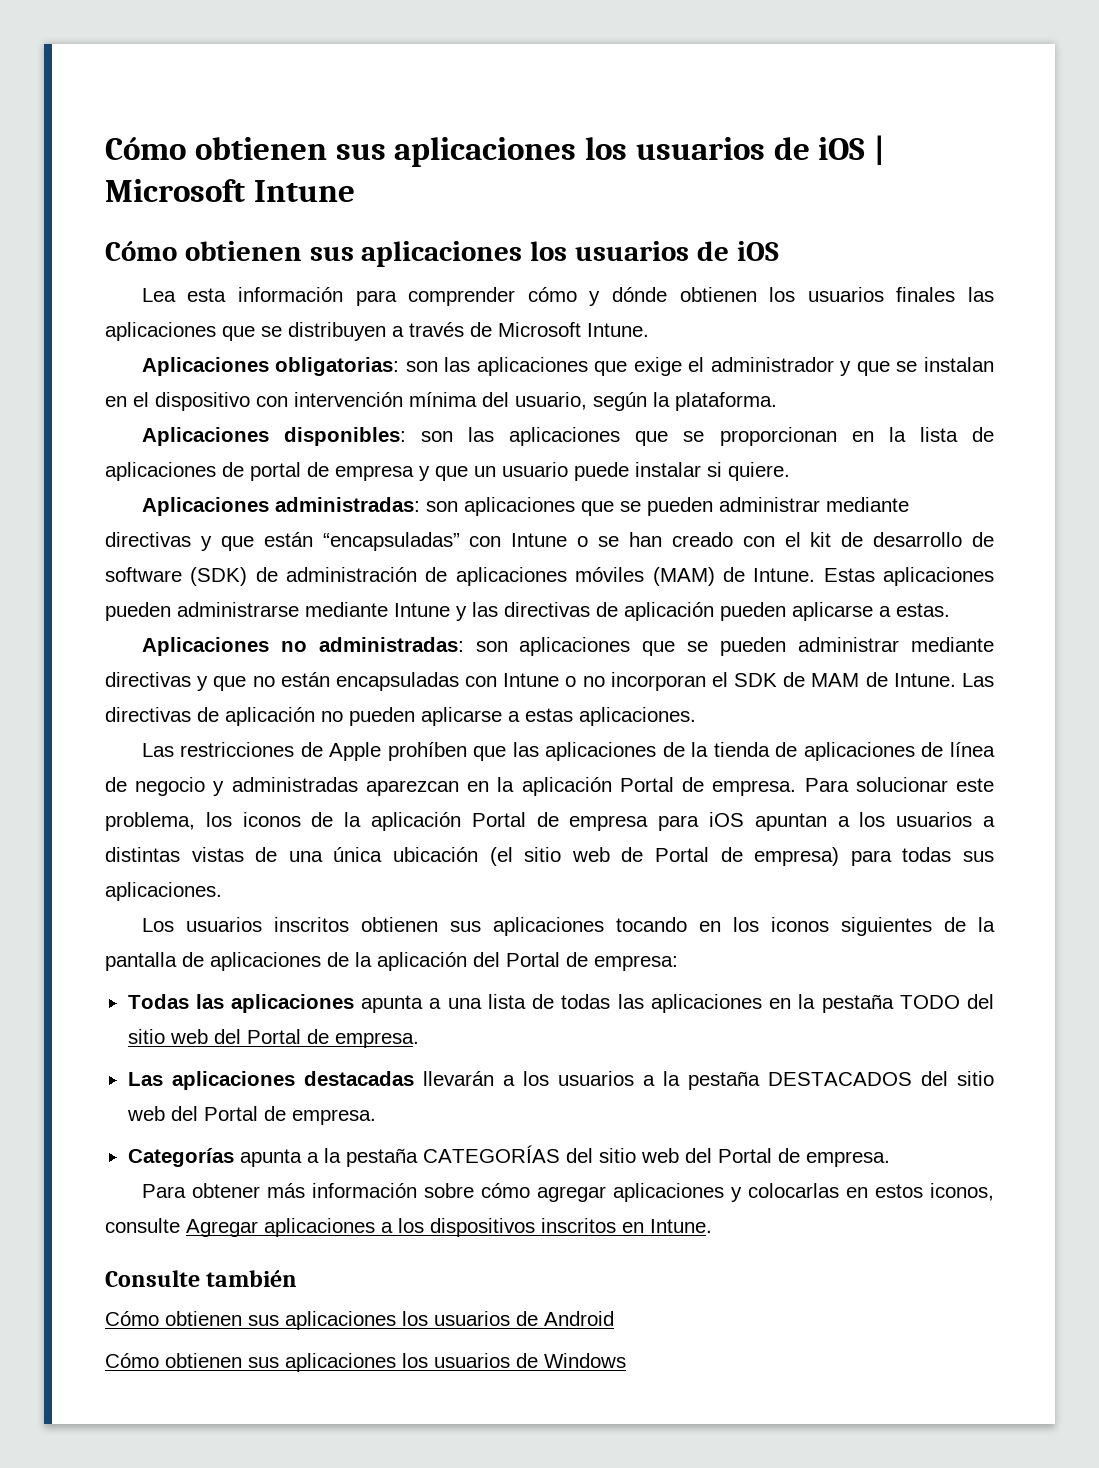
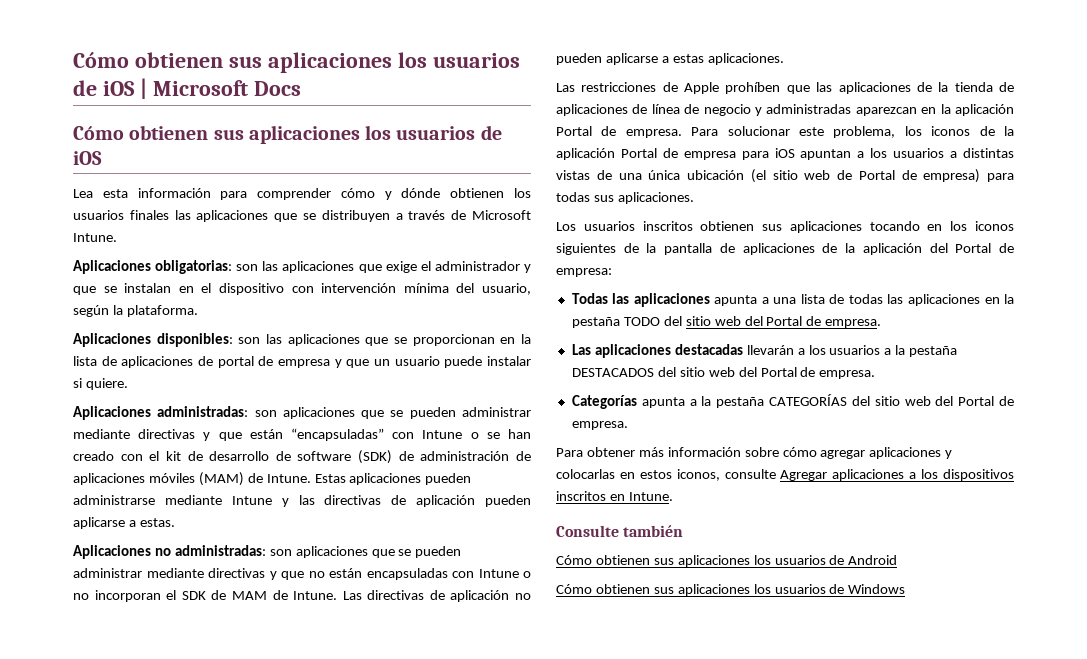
[253,180,355,202] Intune -> [253,81,301,96] Docs

